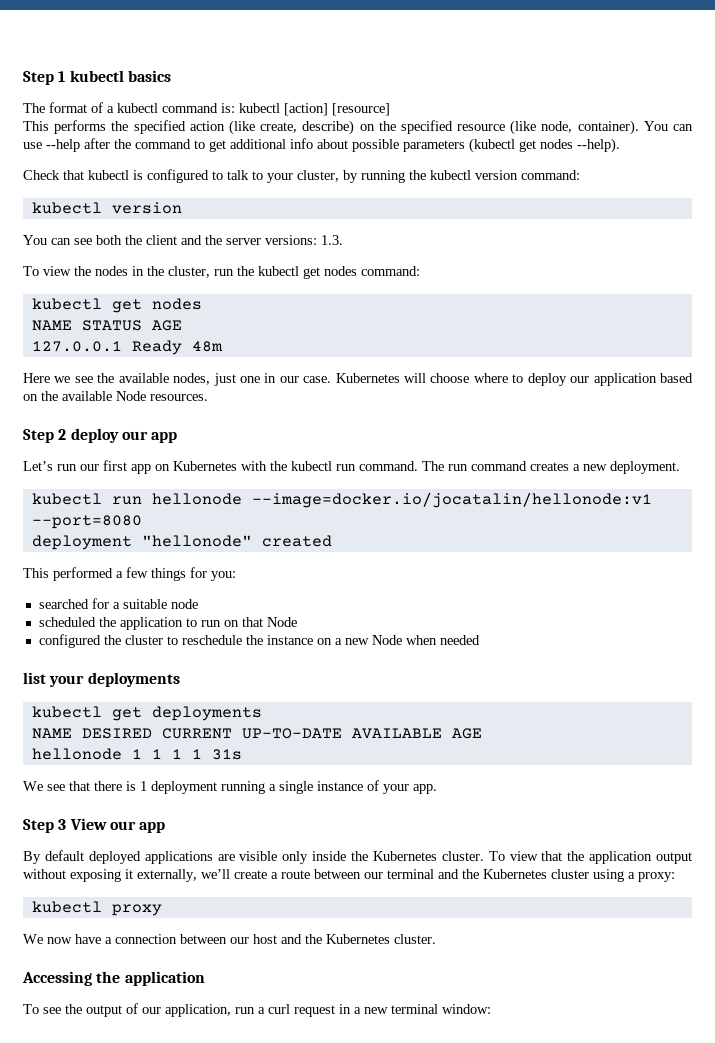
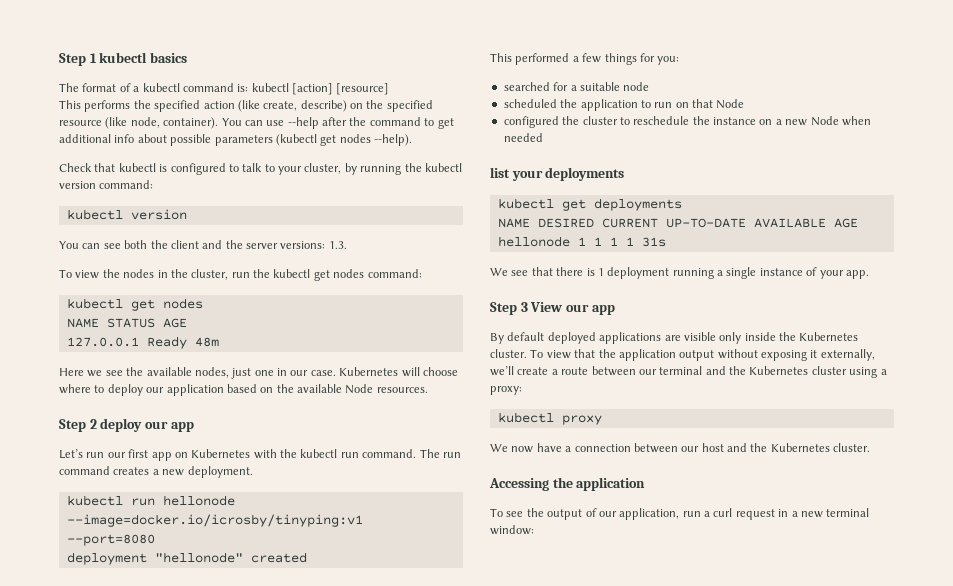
[251,492,652,508] --image=docker.io/jocatalin/hellonode:v1 -> [66,514,363,527] --image=docker.io/icrosby/tinyping:v1

